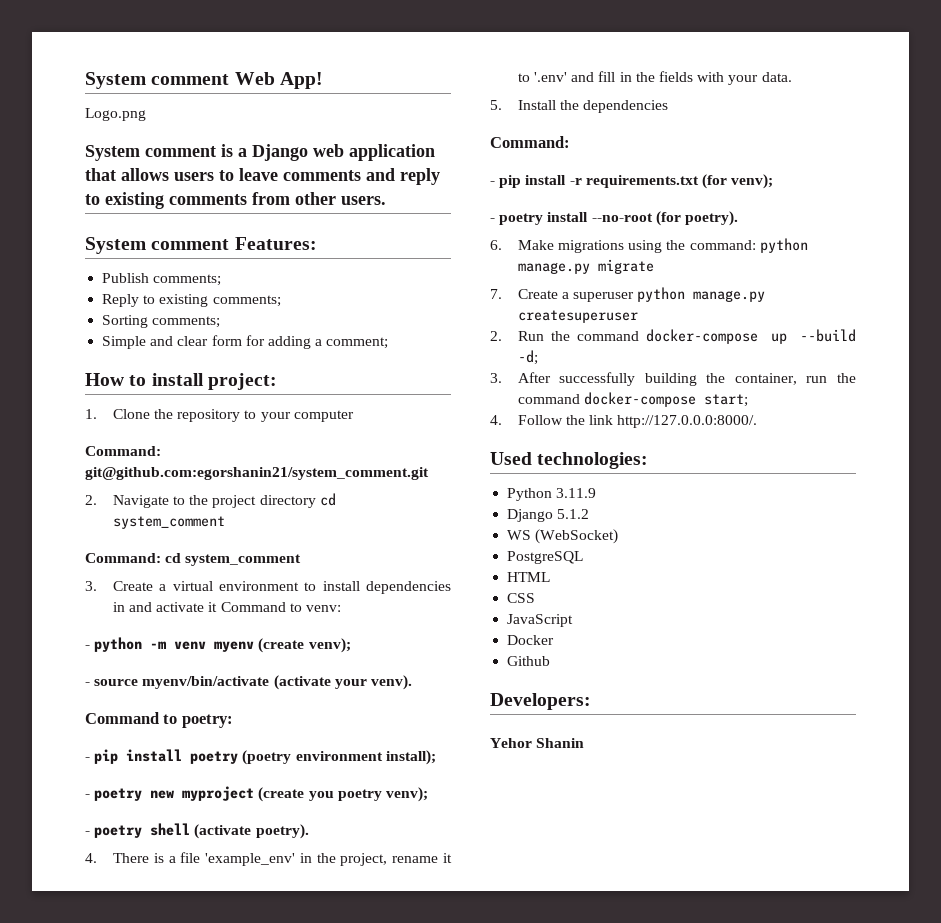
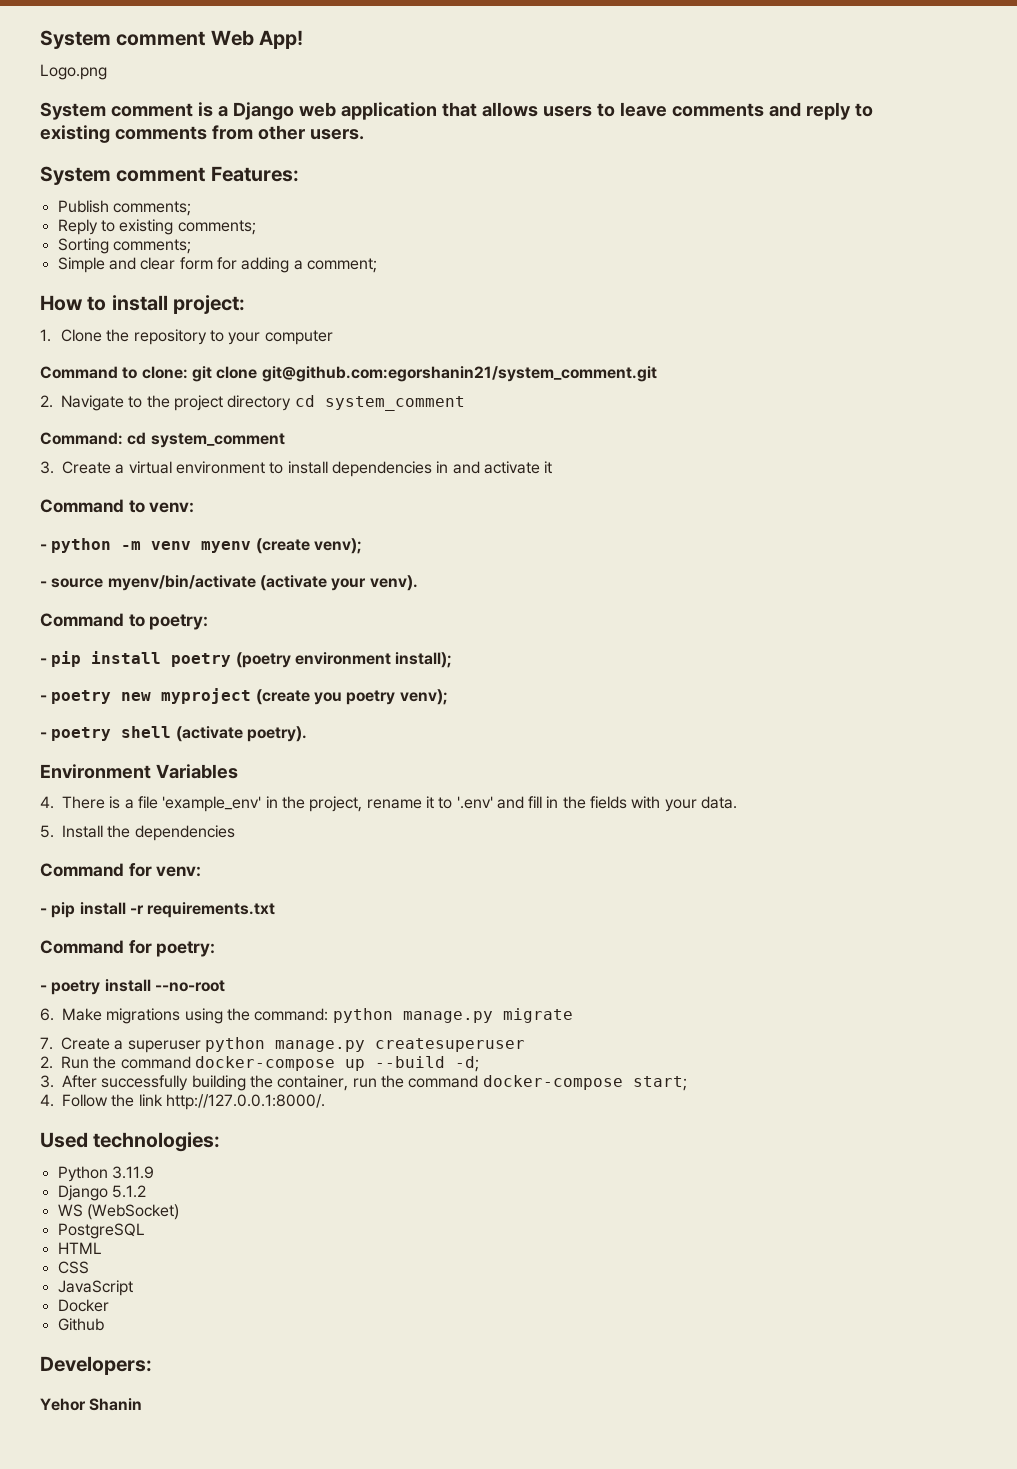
[85,446,161,456] Command: -> [40,366,258,382] Command to clone: git clone
(218, 607) none -> (553, 467) //
(309, 831) none -> [40,764,238,779] // Environment Variables
[490,136,570,148] Command: -> [40,863,202,877] Command for venv:
[701,174,774,189] (for venv); -> [40,940,216,957] // Command for poetry:
[655,211,738,226] (for poetry). -> (225, 986) none
[617,415,758,428] http://127.0.0.0:8000/. -> [165,1094,325,1110] http://127.0.0.1:8000/.

